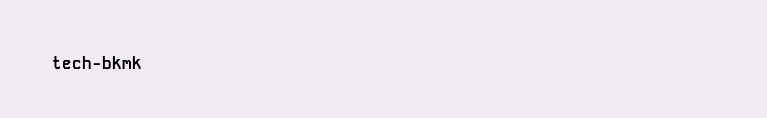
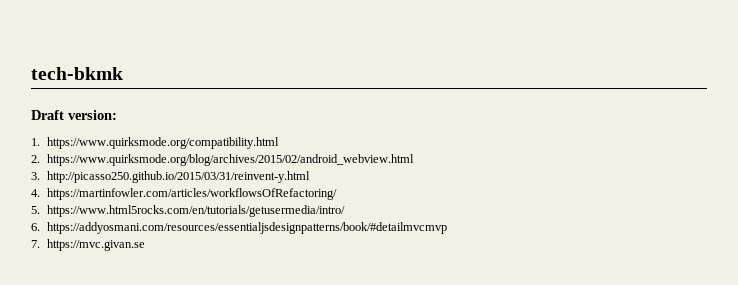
(142, 62) none -> [31,110,117,120] [31,137,279,149] [31,154,414,166] [31,171,310,183] [31,188,337,200] [31,205,345,217] [31,222,447,234] [31,239,145,251] // Draft version: // 1. https://www.quirksmode.org/compatibility.html // 2. https://www.quirksmode.org/blog/archives/2015/02/android_webview.html // 3. http://picasso250.github.io/2015/03/31/reinvent-y.html // 4. https://martinfowler.com/articles/workflowsOfRefactoring/ // 5. https://www.html5rocks.com/en/tutorials/getusermedia/intro/ // 6. https://addyosmani.com/resources/essentialjsdesignpatterns/book/#detailmvcmvp // 7. https://mvc.givan.se

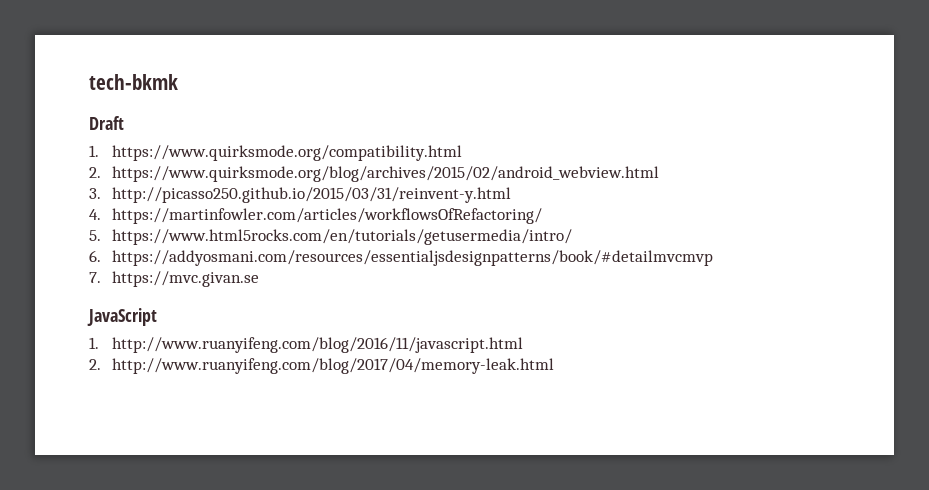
[68,110,117,120] version: -> (124, 123) none
(145, 245) none -> [87,308,157,326] [89,337,524,353] [89,358,555,374] // JavaScript // 1. http://www.ruanyifeng.com/blog/2016/11/javascript.html // 2. http://www.ruanyifeng.com/blog/2017/04/memory-leak.html

